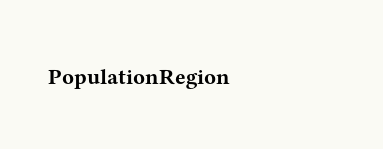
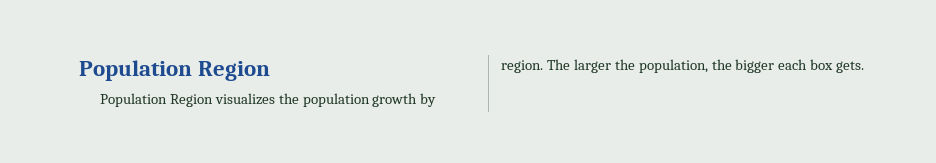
[48,69,230,89] PopulationRegion -> [79,60,271,81] [99,93,437,107] [501,59,865,73] Population Region // Population Region visualizes the population growth by region. The larger the population, the bigger each box gets.

